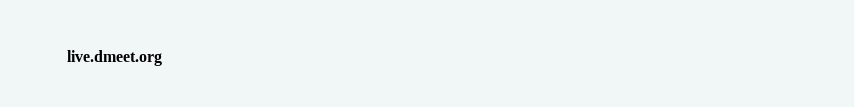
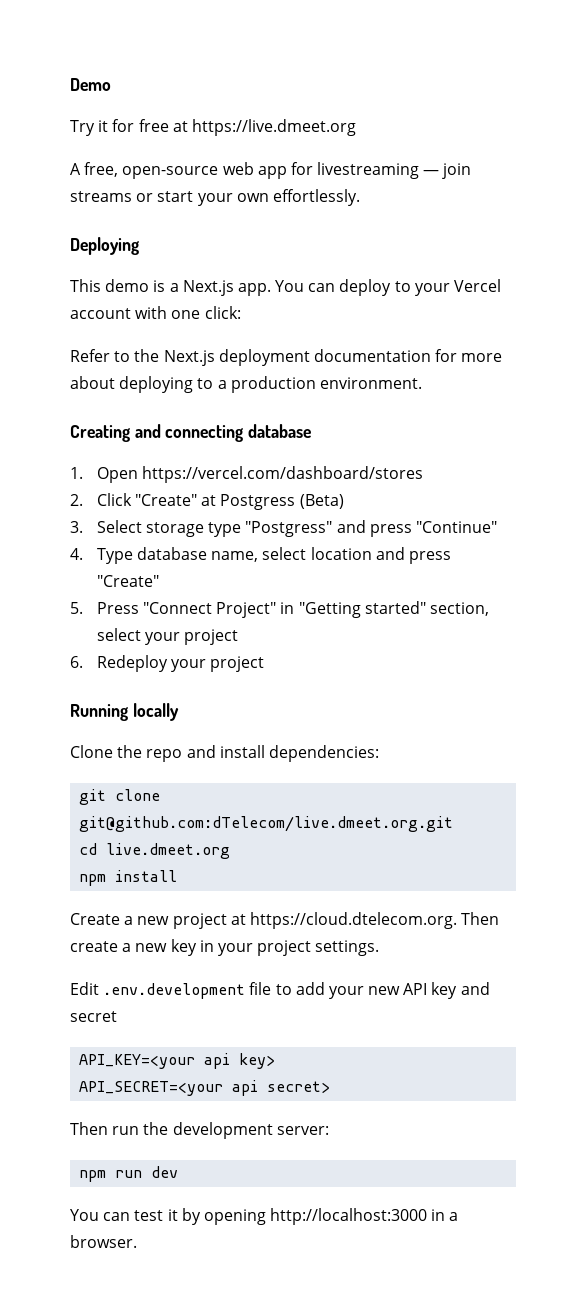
[67,50,162,66] live.dmeet.org -> [70,78,111,91] [70,119,356,136] [70,162,472,179] [70,189,360,206] [70,237,139,255] [70,279,502,296] [70,306,241,319] [70,349,503,366] [70,376,422,393] [70,424,312,442] [70,466,424,483] [70,493,344,510] [70,520,497,537] [70,547,451,564] [96,575,159,587] [70,601,489,618] [96,628,239,645] [70,655,265,672] [70,703,179,721] [70,745,379,762] [79,789,161,805] [79,816,454,832] [79,843,231,859] [79,870,178,886] [70,912,500,929] [70,939,380,956] [70,982,490,999] [70,1011,117,1022] [79,1053,276,1069] [79,1080,331,1096] [70,1122,329,1139] [79,1166,179,1182] [70,1208,459,1225] [70,1235,137,1248] Demo // Try it for free at https://live.dmeet.org // A free, open-source web app for livestreaming — join streams or start your own effortlessly. // Deploying // This demo is a Next.js app. You can deploy to your Vercel account with one click: // Refer to the Next.js deployment documentation for more about deploying to a production environment. // Creating and connecting database // 1. Open https://vercel.com/dashboard/stores // 2. Click "Create" at Postgress (Beta) // 3. Select storage type "Postgress" and press "Continue" // 4. Type database name, select location and press "Create" // 5. Press "Connect Project" in "Getting started" section, select your project // 6. Redeploy your project // Running locally // Clone the repo and install dependencies: // git clone git@github.com:dTelecom/live.dmeet.org.git // cd live.dmeet.org // npm install // Create a new project at https://cloud.dtelecom.org. Then create a new key in your project settings. // Edit .env.development file to add your new API key and secret // API_KEY=<your api key> // API_SECRET=<your api secret> // Then run the development server: // npm run dev // You can test it by opening http://localhost:3000 in a browser.

